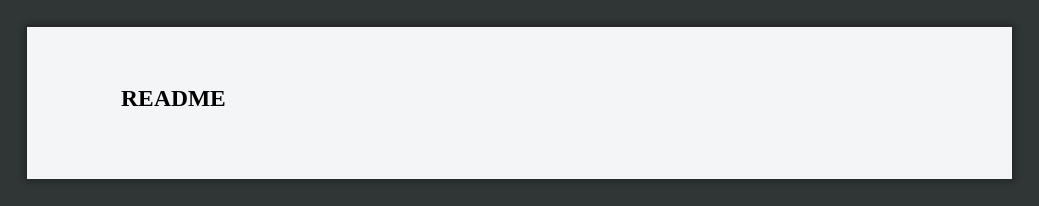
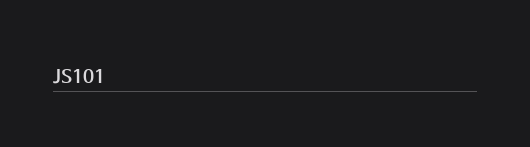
[121,91,226,106] README -> [53,69,105,84] JS101

